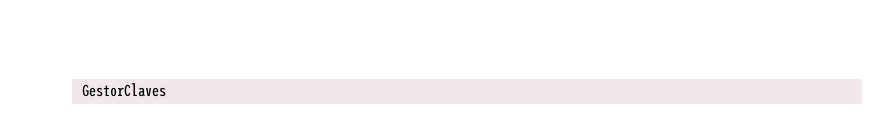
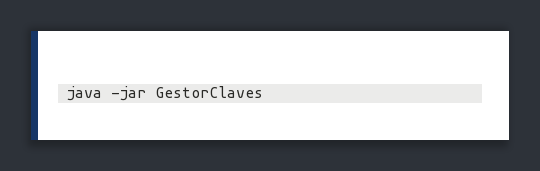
(81, 90) none -> [67,86,146,101] java -jar

